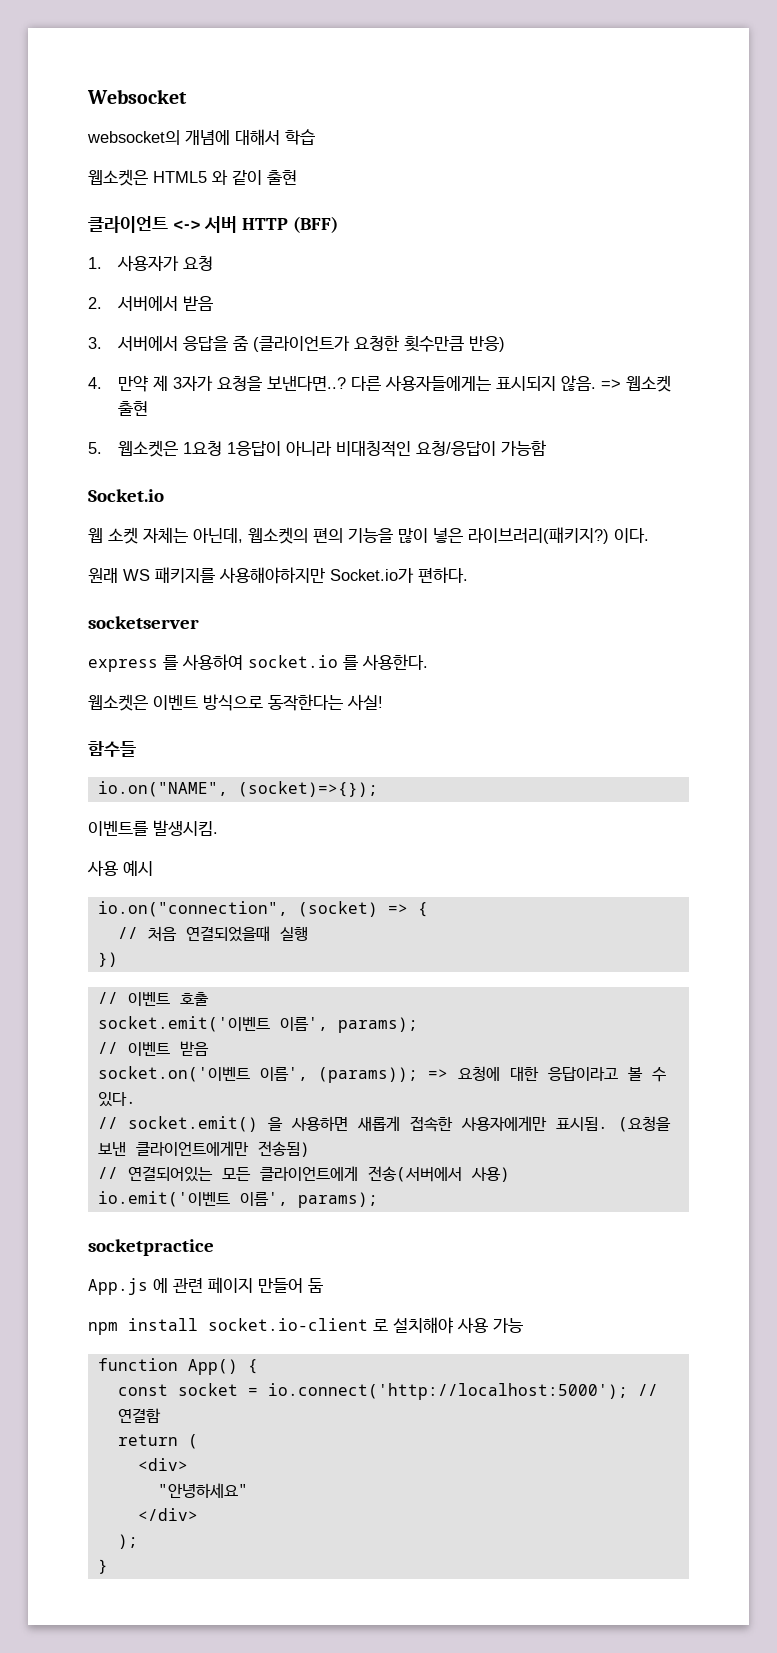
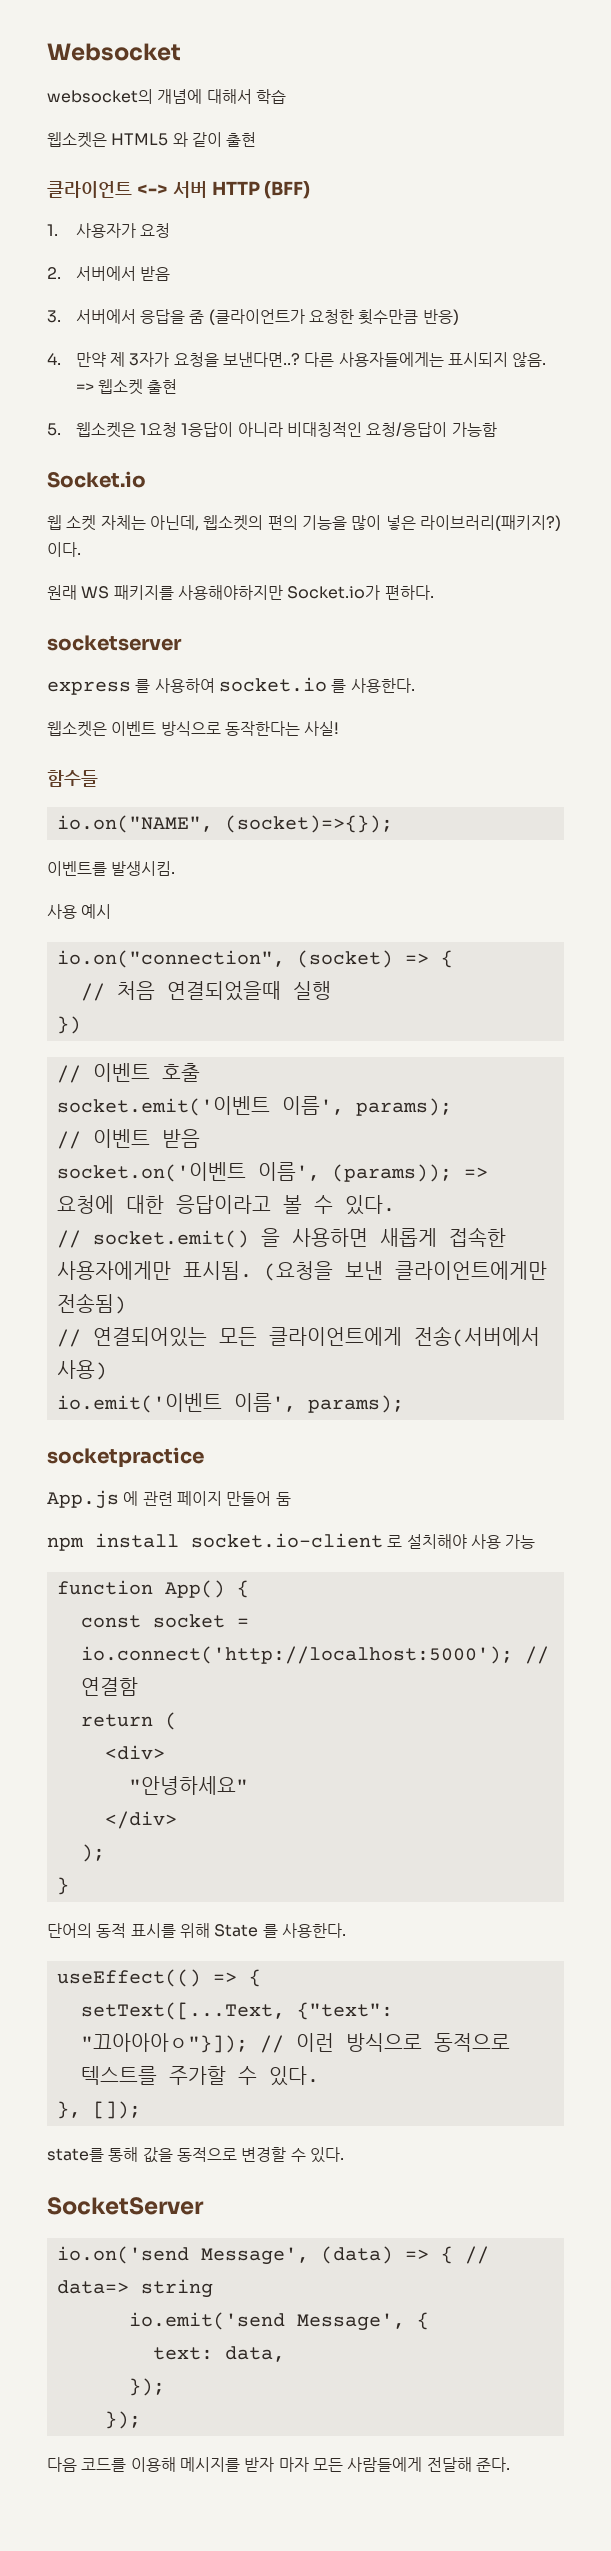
(108, 1566) none -> [47,1923,346,1938] [56,1969,261,1987] [80,2002,393,2020] [80,2033,510,2053] [80,2066,319,2086] [56,2101,141,2119] [47,2147,344,2163] [47,2197,204,2215] [56,2246,489,2265] [56,2279,213,2298] [128,2312,429,2331] [152,2346,285,2362] [128,2378,165,2396] [104,2411,141,2429] [47,2457,510,2472] // 단어의 동적 표시를 위해 State 를 사용한다. // useEffect(() => { // setText([...Text, {"text": "끄아아아ㅇ"}]); // 이런 방식으로 동적으로 텍스트를 주가할 수 있다. // }, []); // state를 통해 값을 동적으로 변경할 수 있다. // SocketServer // io.on('send Message', (data) => { // data=> string // io.emit('send Message', { // text: data, // }); // }); // 다음 코드를 이용해 메시지를 받자 마자 모든 사람들에게 전달해 준다.

